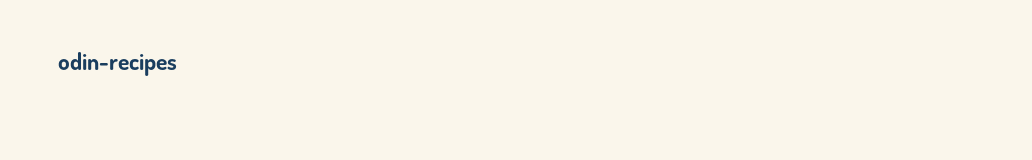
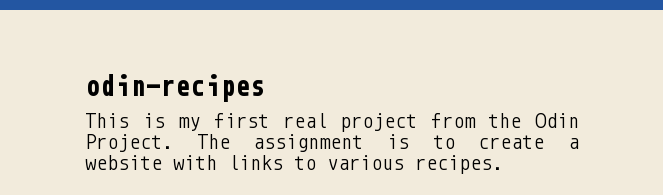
(177, 64) none -> [85,113,579,132] [85,134,579,152] [85,155,503,174] // This is my first real project from the Odin Project. The assignment is to create a website with links to various recipes.

